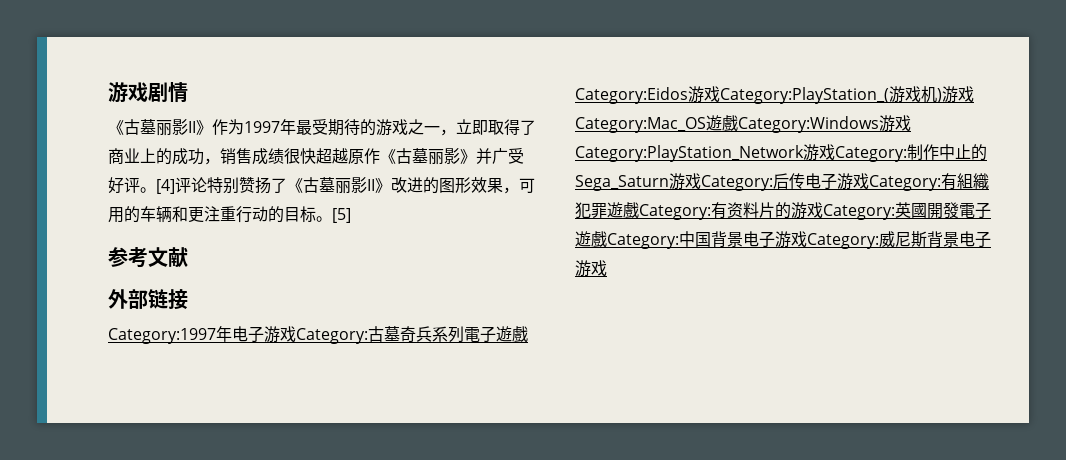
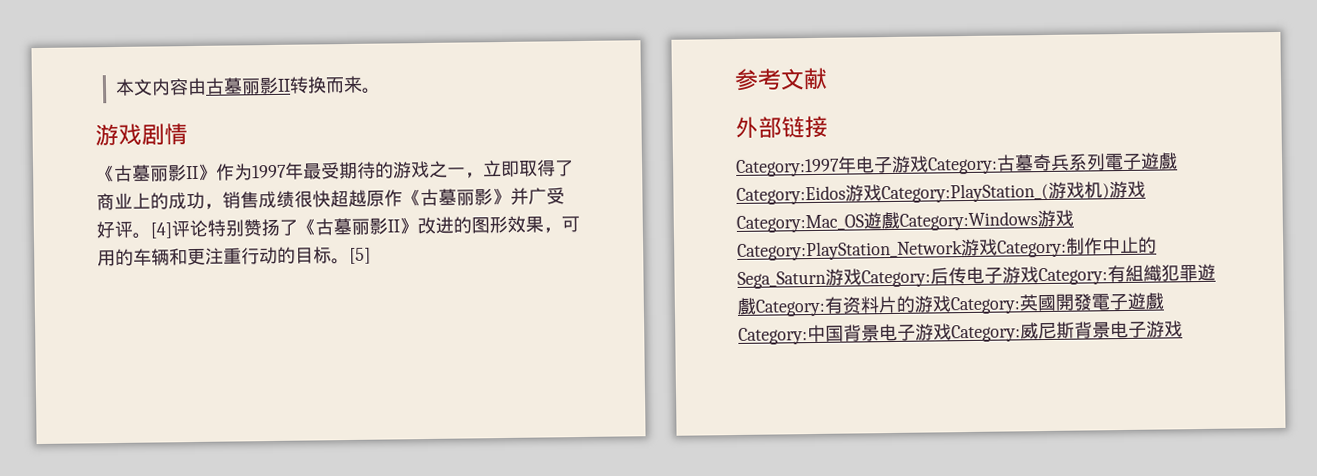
(108, 92) none -> [114,75,381,97] 本文内容由古墓丽影II转换而来。 //

